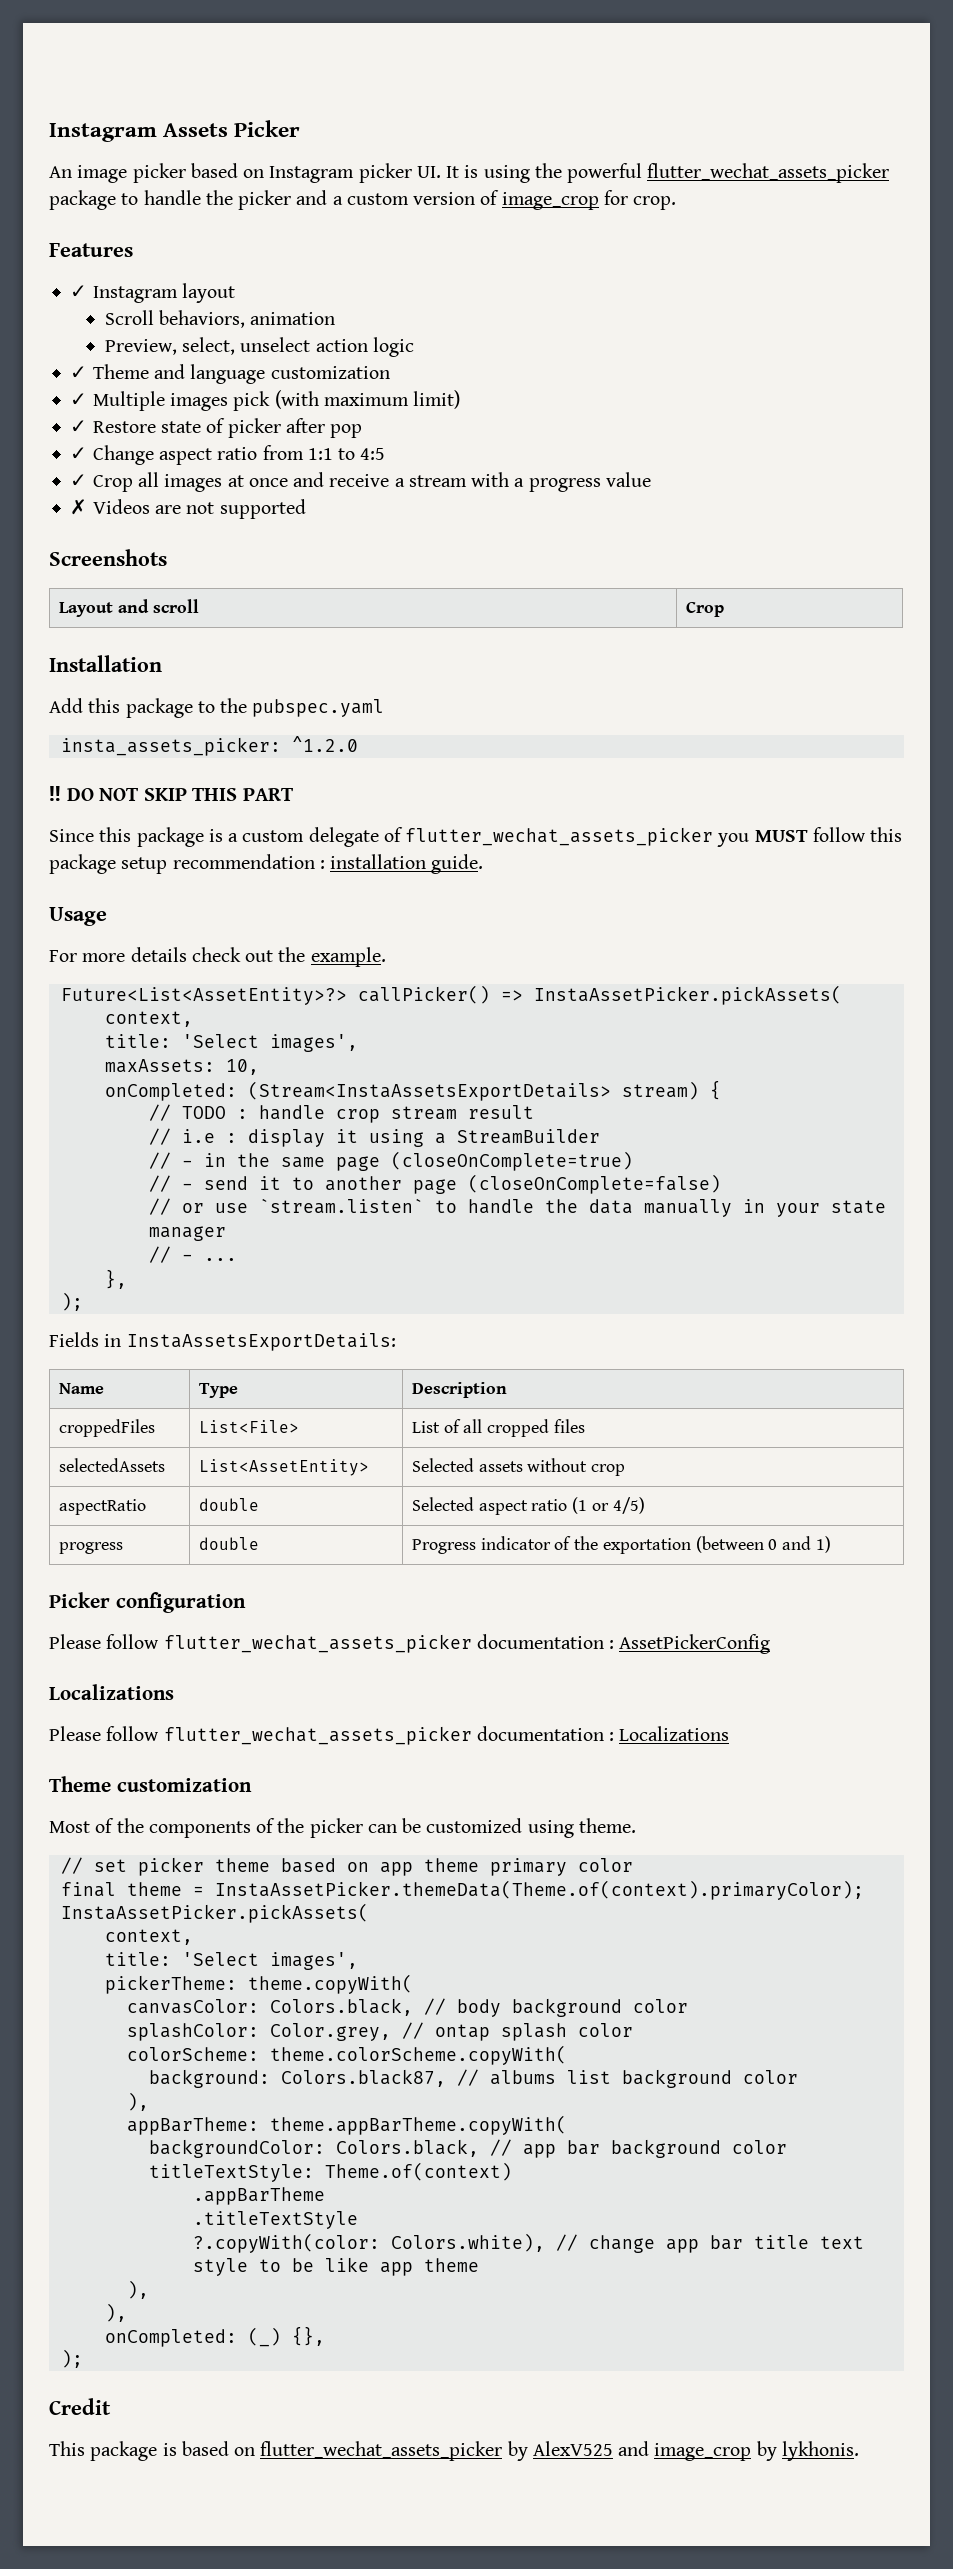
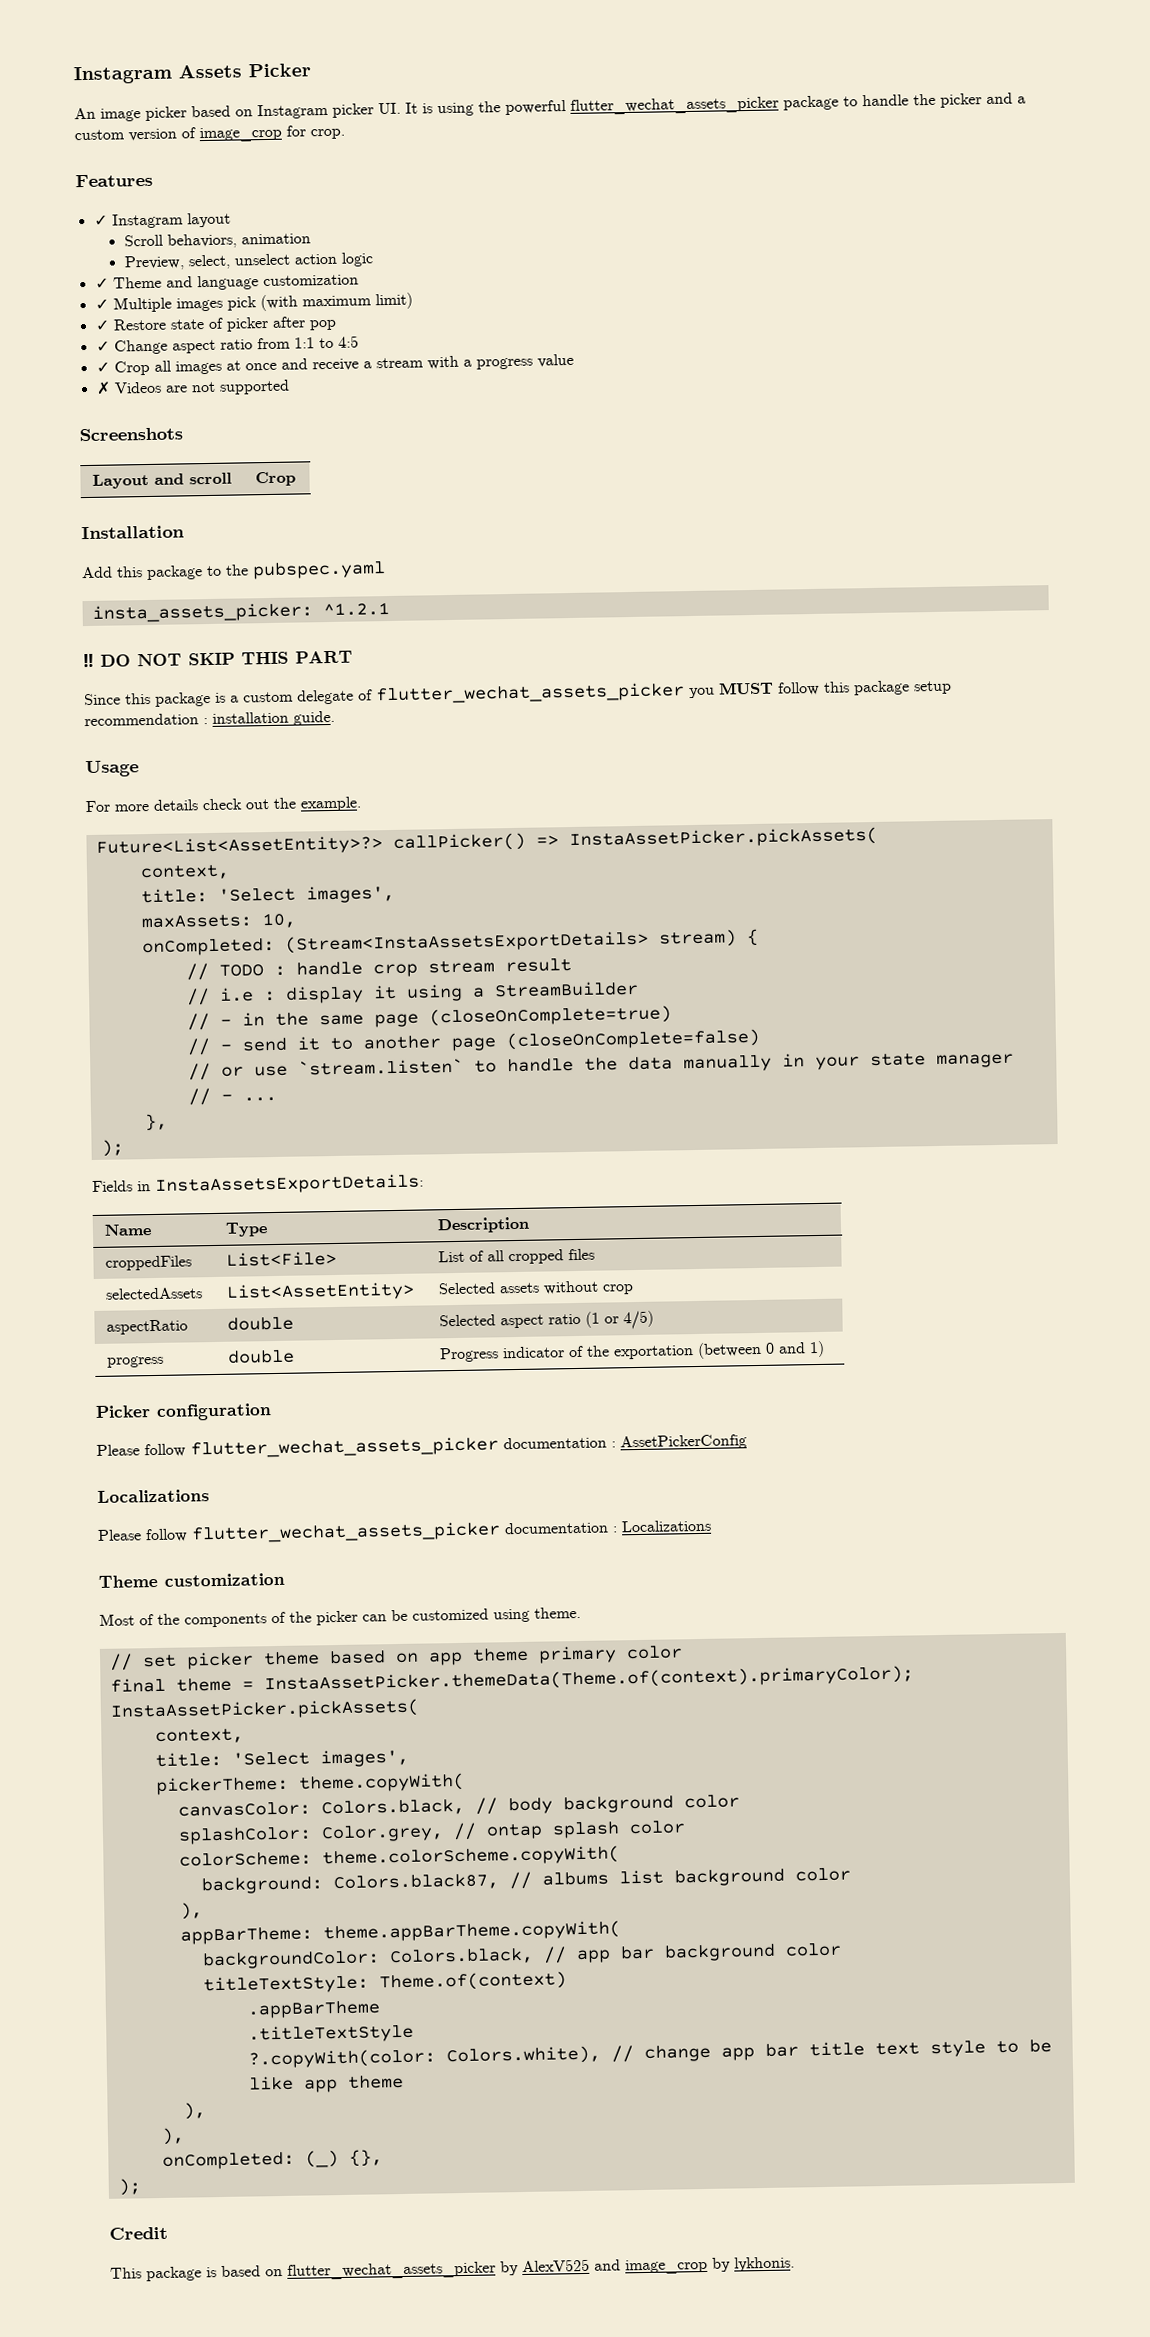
[291,736,358,752] ^1.2.0 -> [322,601,390,617] ^1.2.1

